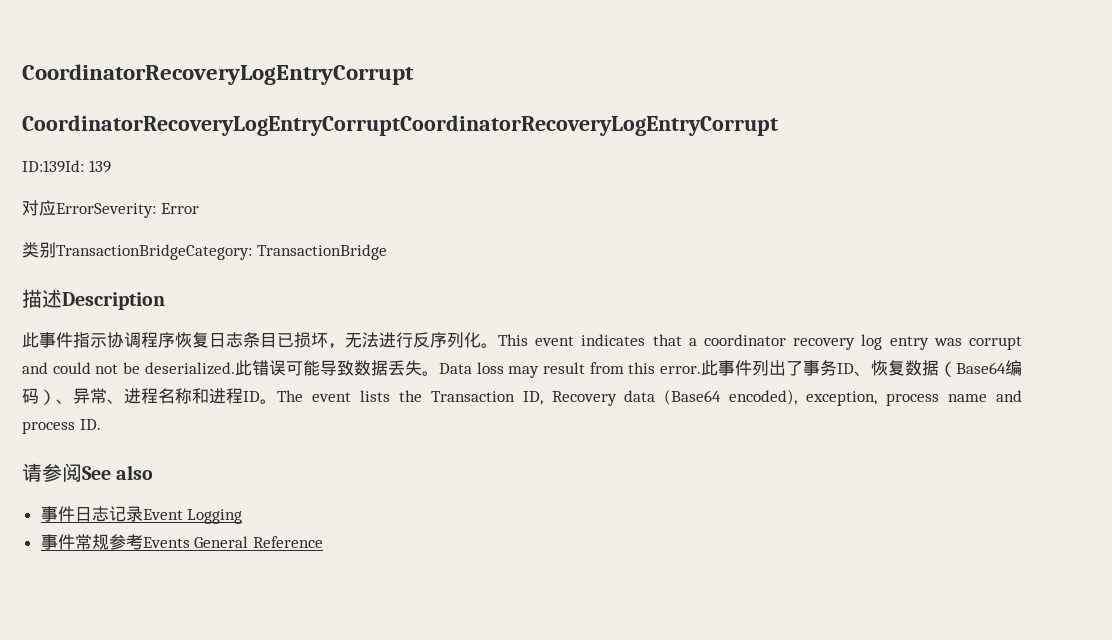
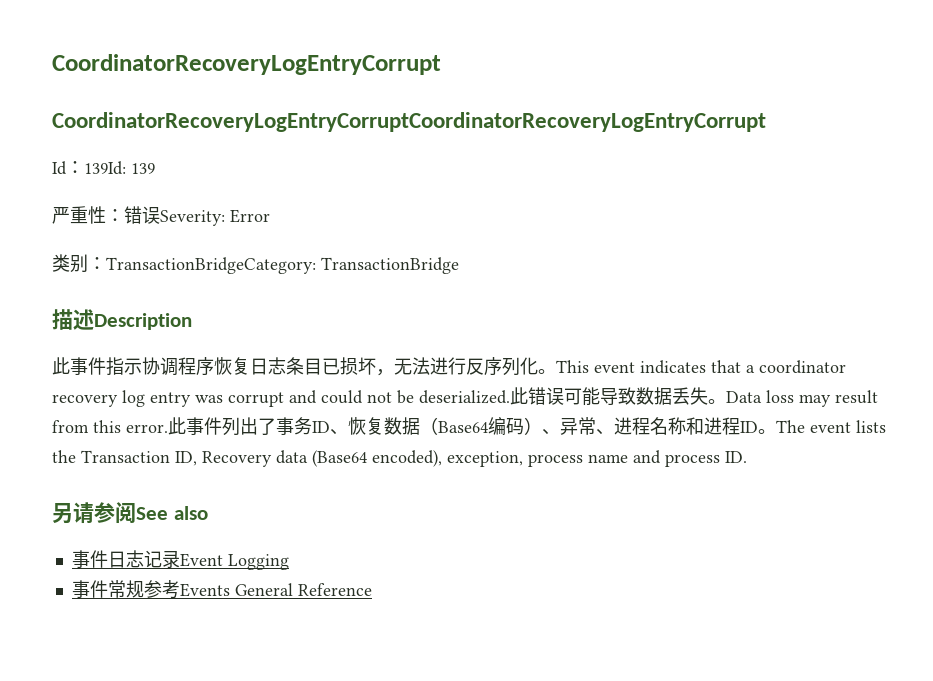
[22,160,84,173] ID:139Id: -> [52,161,126,175] Id：139Id:
[22,200,156,218] 对应ErrorSeverity: -> [52,206,225,226] 严重性：错误Severity:
(56, 250) none -> [88,257,106,270] ：
(101, 424) none -> [52,503,73,524] 另

